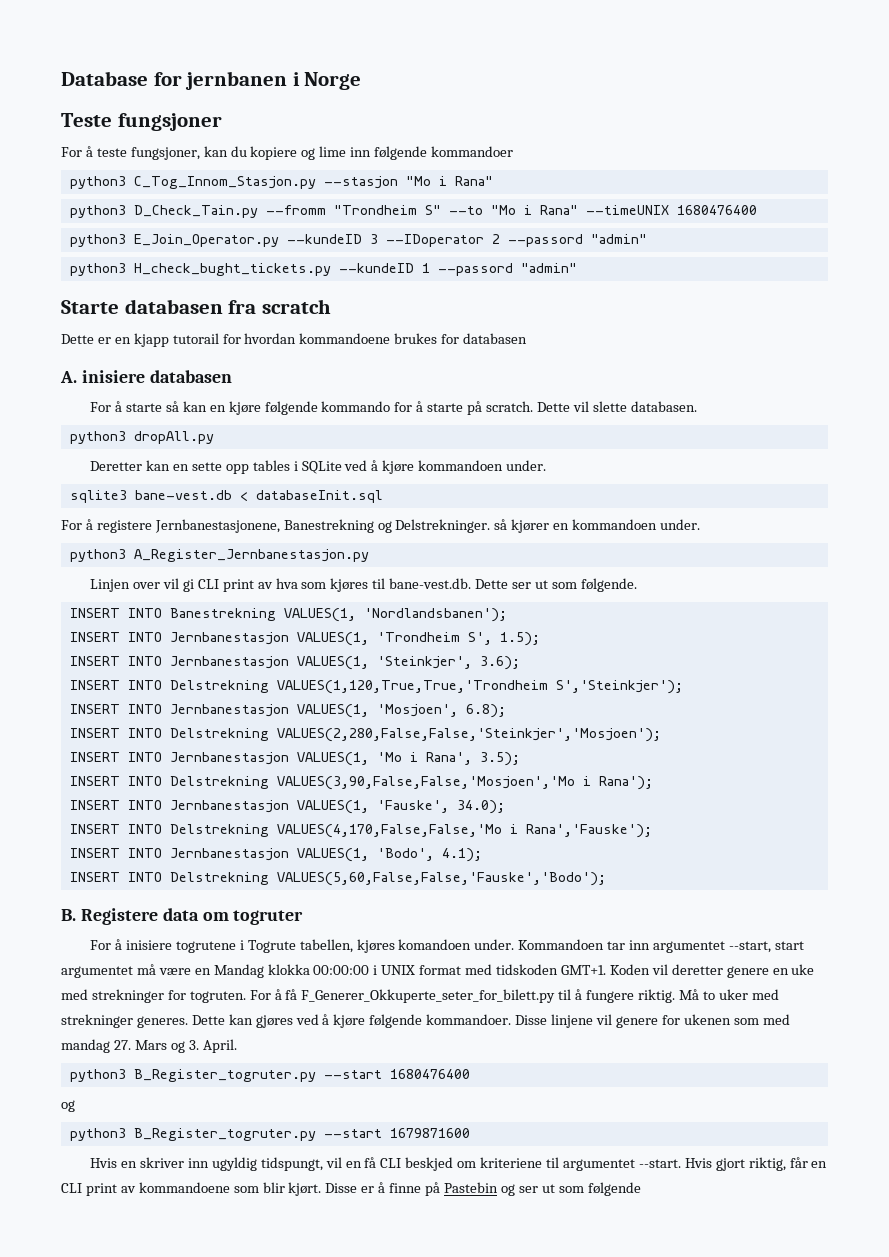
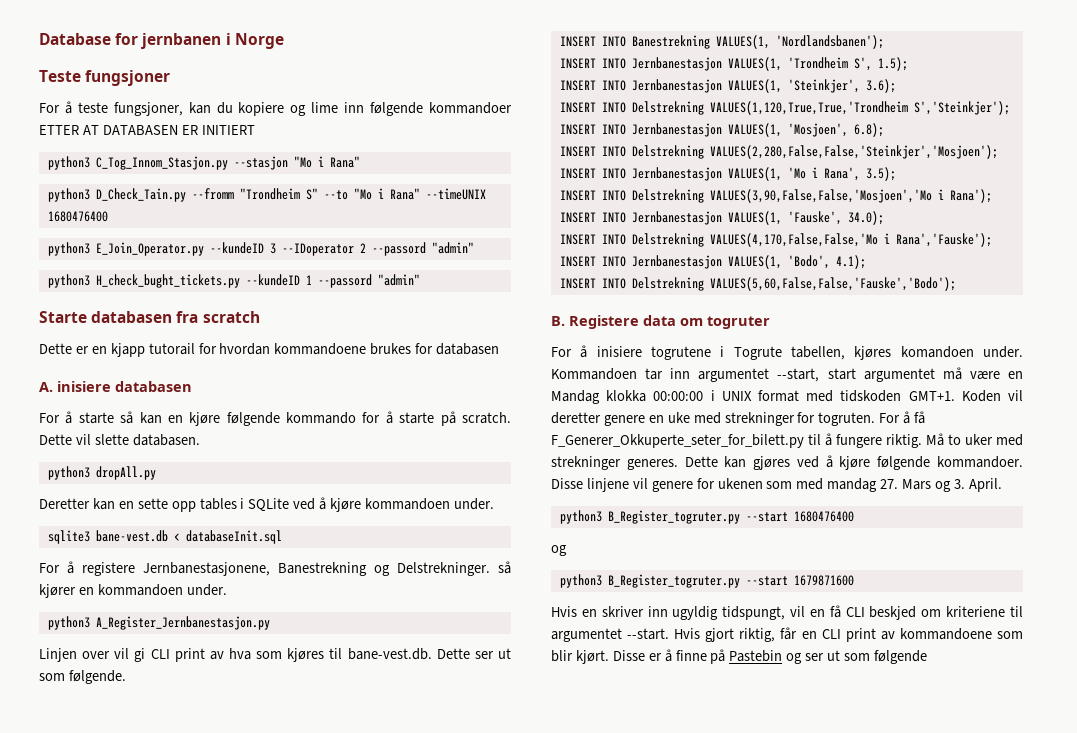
(514, 151) none -> [39,125,255,135] ETTER AT DATABASEN ER INITIERT

